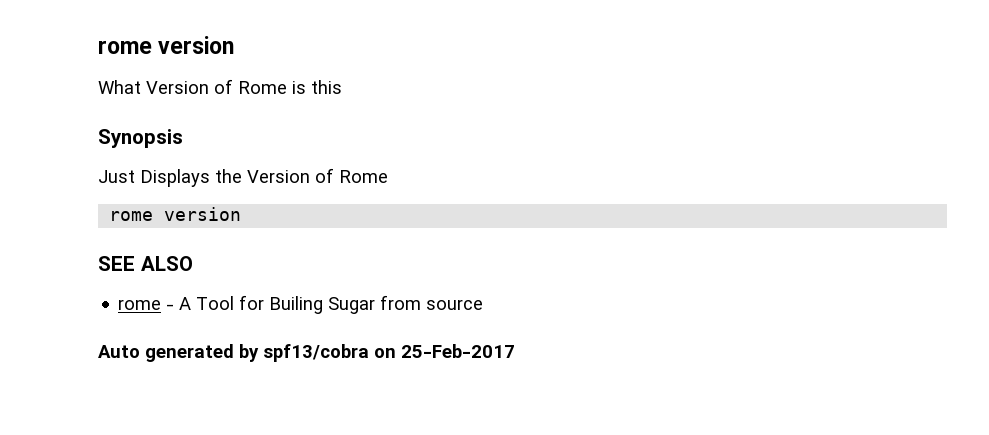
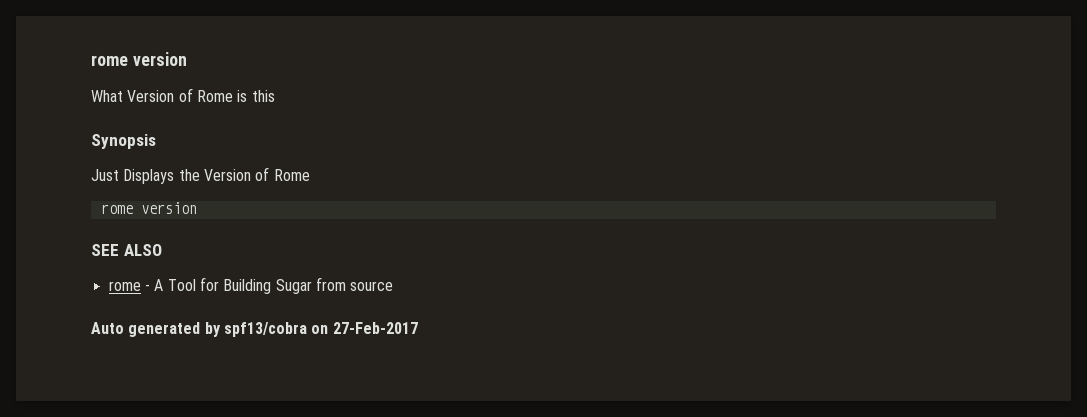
[269,296,324,314] Builing -> [223,279,272,294] Building
[401,344,515,358] 25-Feb-2017 -> [332,322,418,334] 27-Feb-2017

